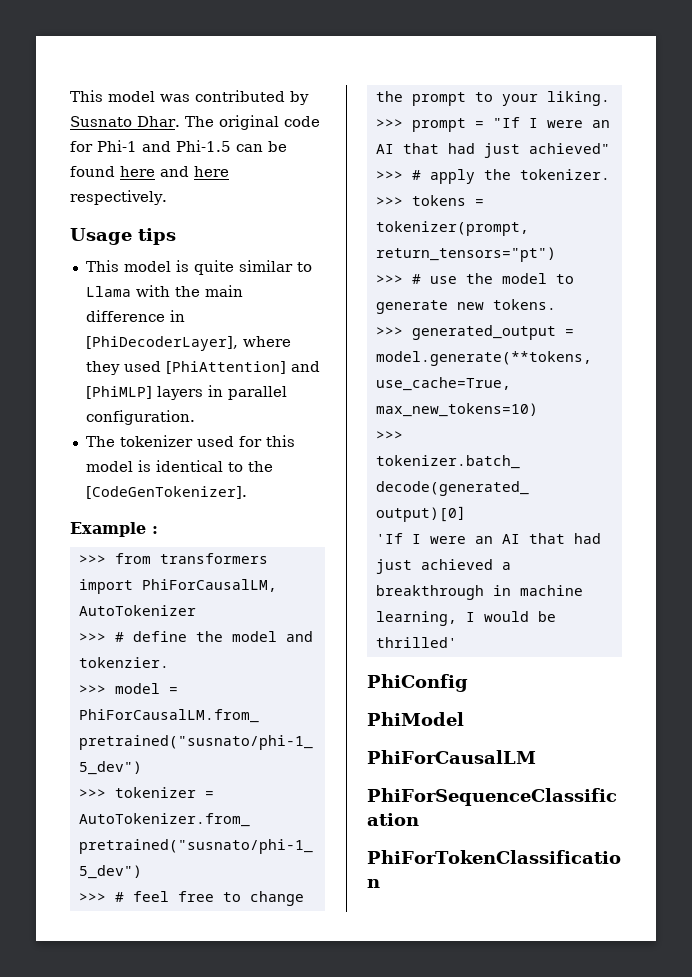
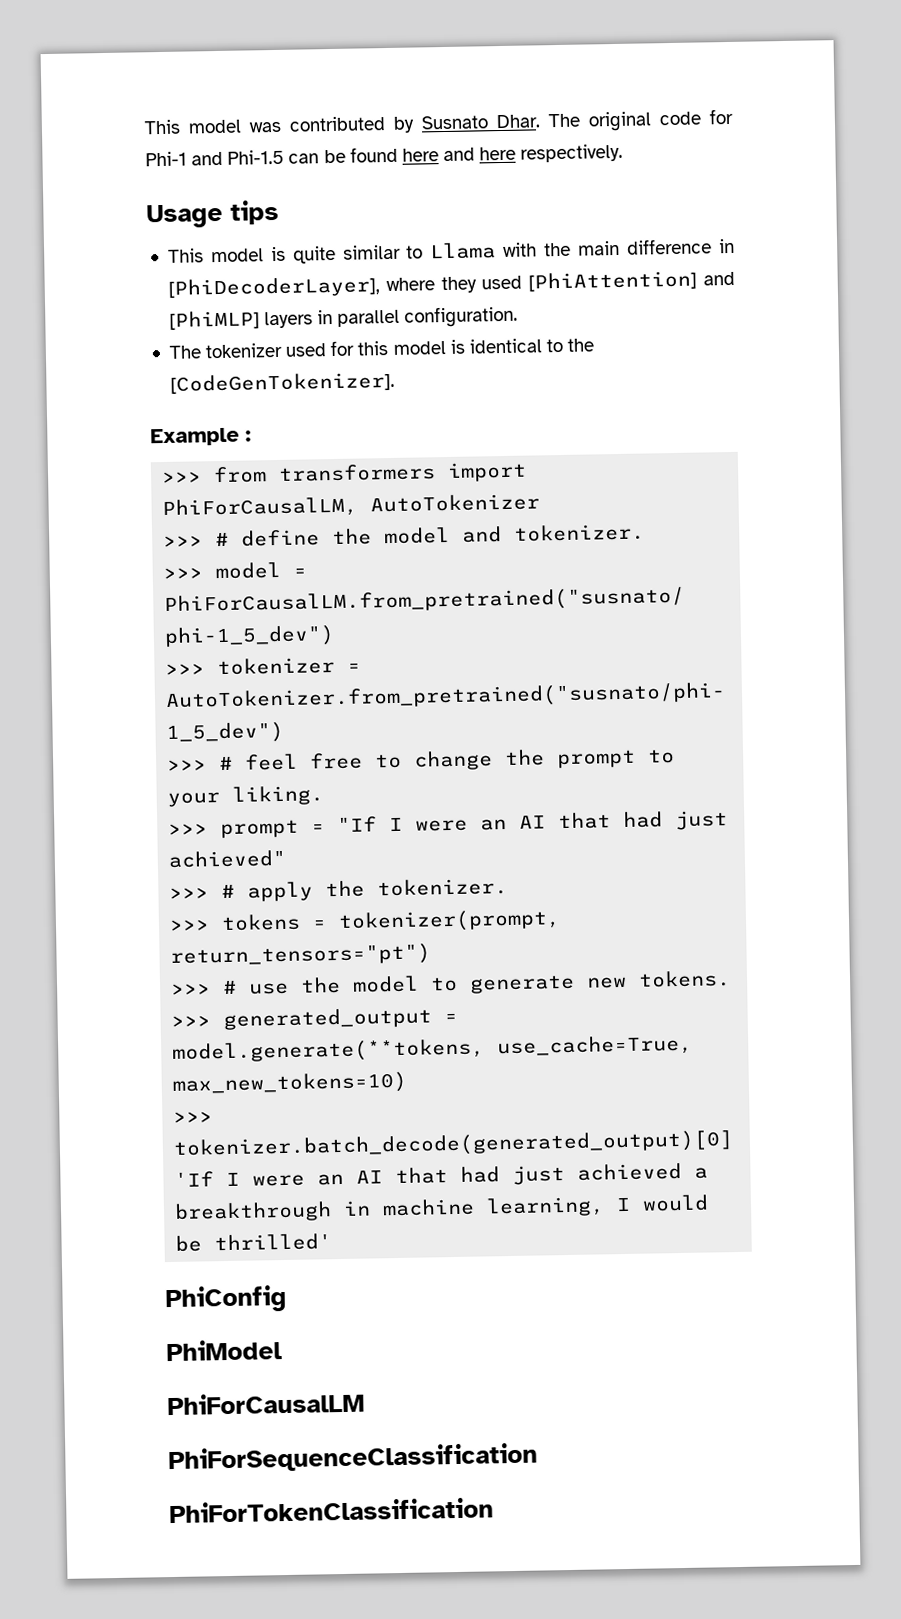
[78,657,169,668] tokenzier. -> [514,523,646,542] tokenizer.

